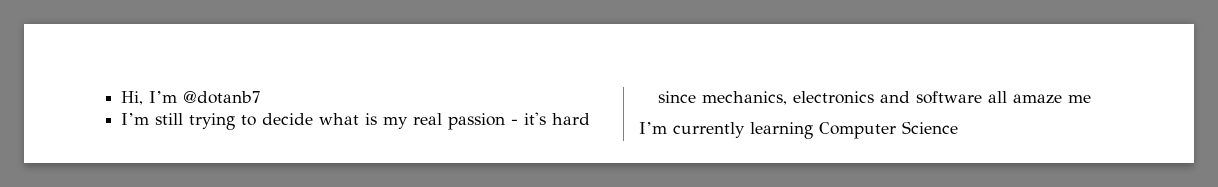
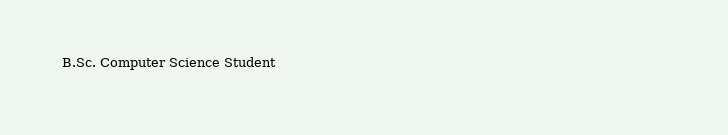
[121,91,261,105] [121,112,591,130] [658,91,1092,105] [639,122,813,139] Hi, I’m @dotanb7 // I’m still trying to decide what is my real passion - it's hard since mechanics, electronics and software all amaze me // I’m currently learning -> [62,58,96,67] B.Sc.
(958, 127) none -> [224,57,276,67] Student

